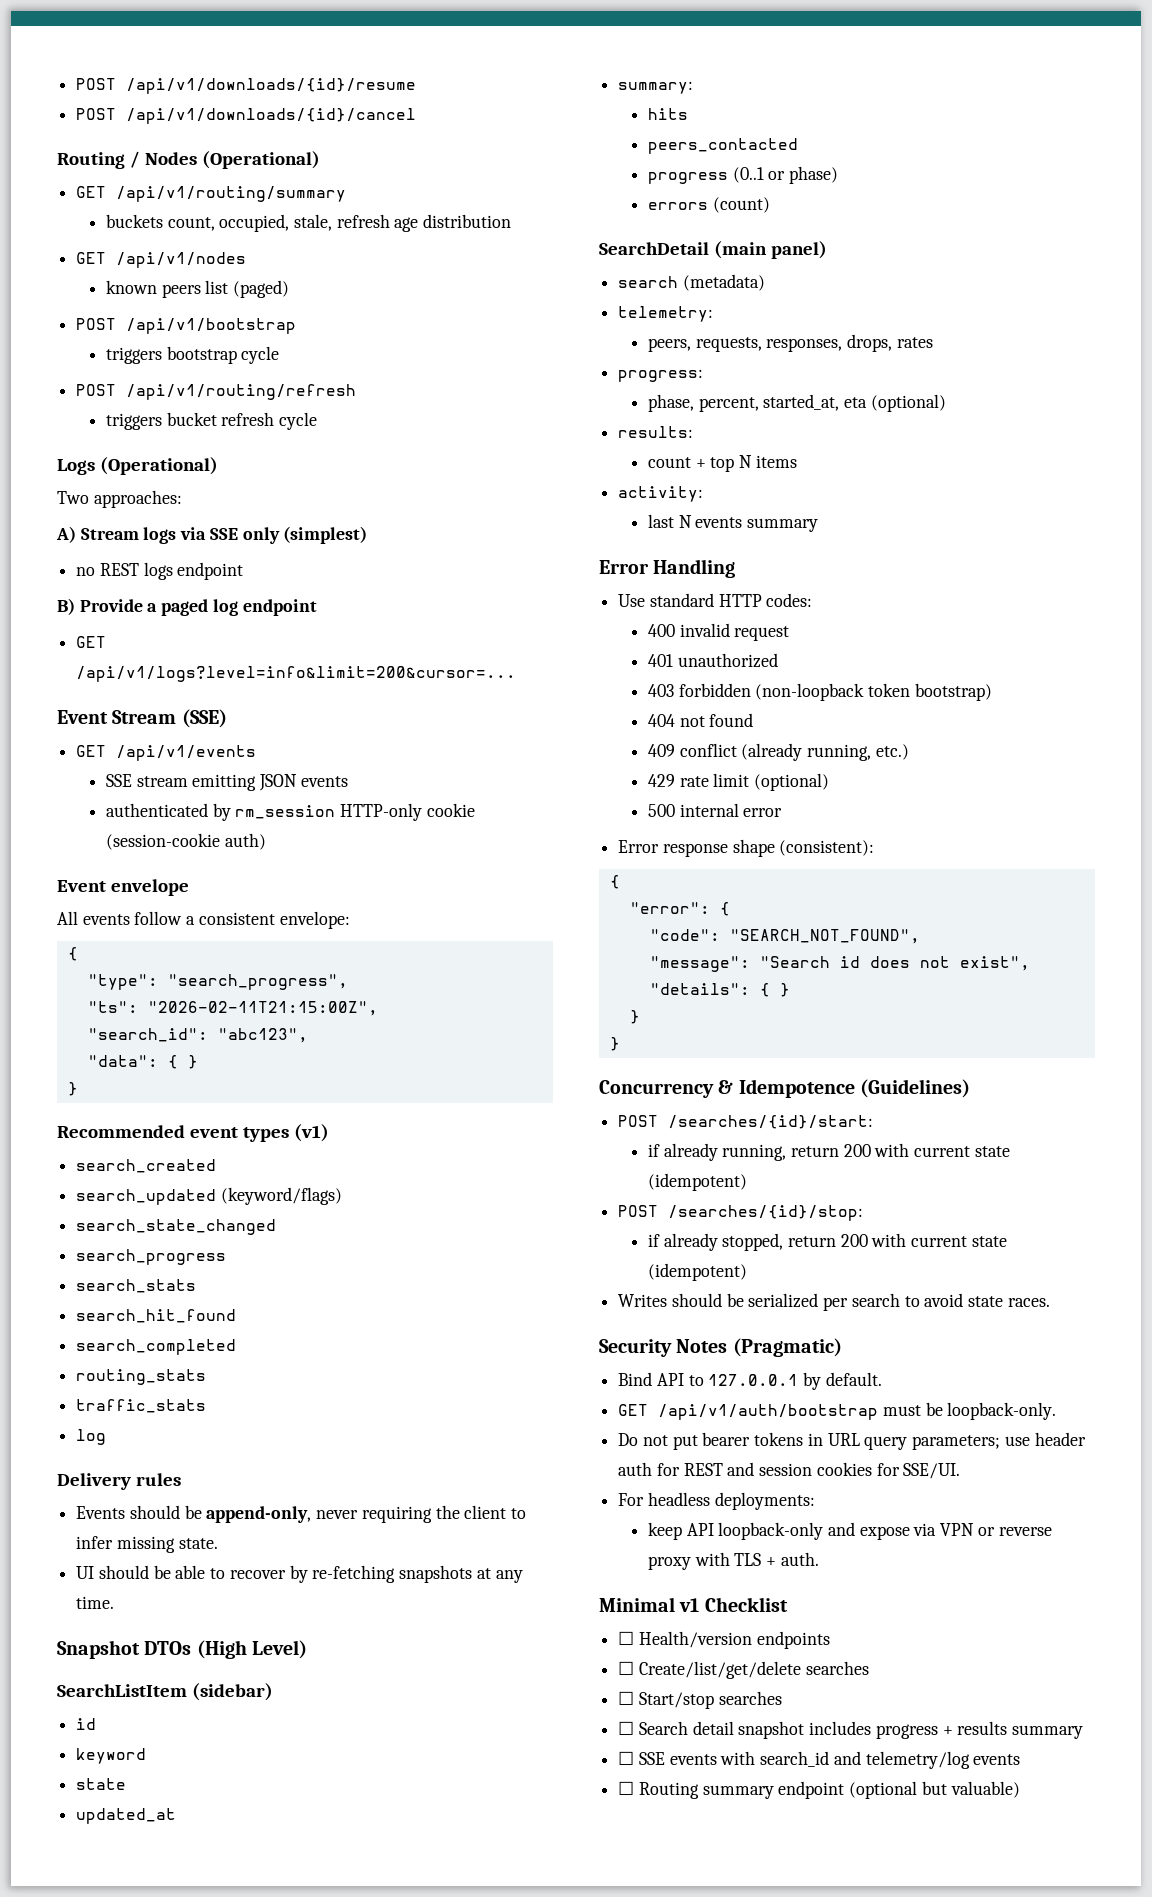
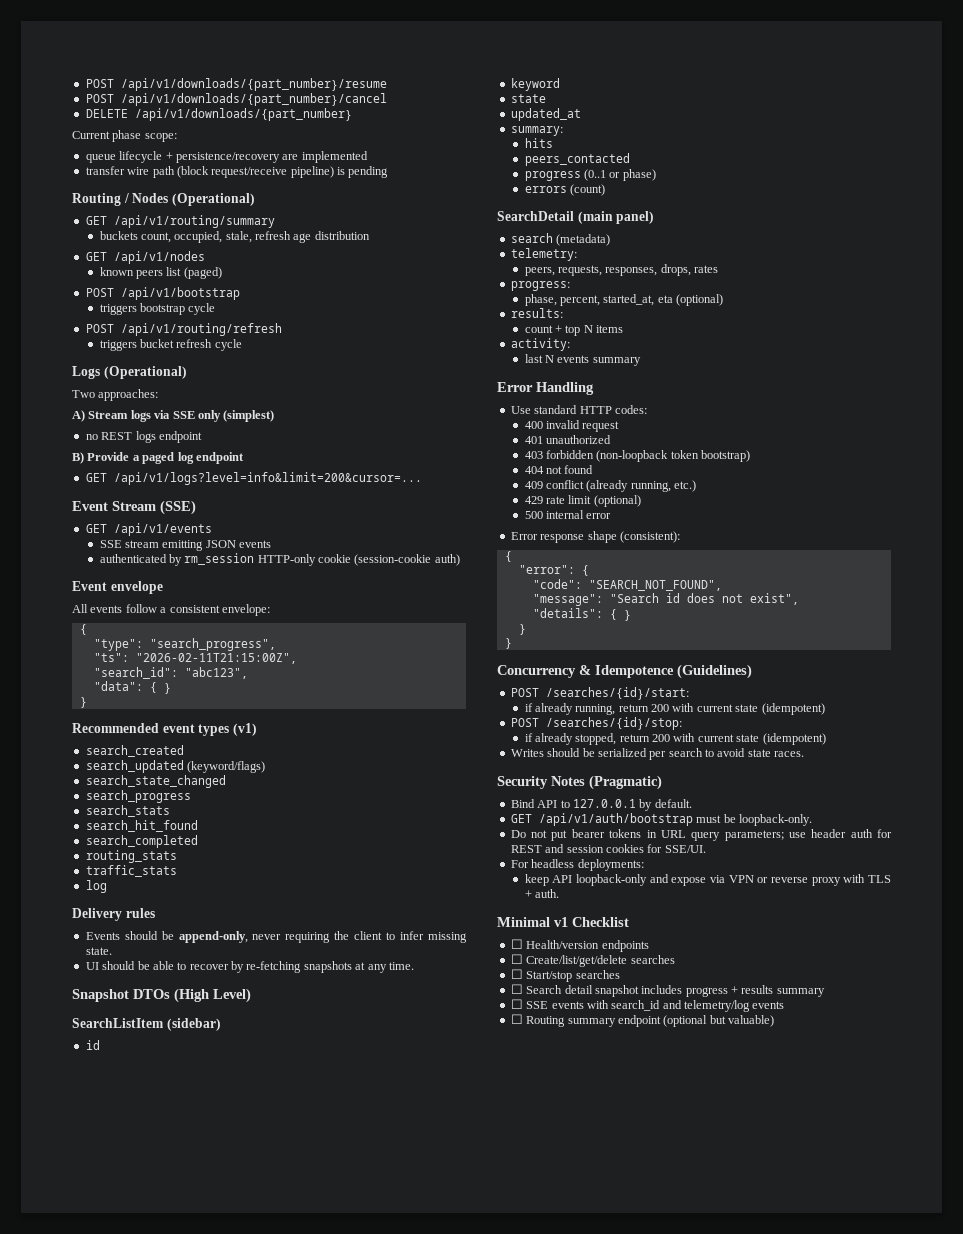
[76,78,417,94] [76,108,417,124] POST /api/v1/downloads/{id}/resume // POST /api/v1/downloads/{id}/cancel -> [85,78,387,91] [85,93,387,106] [85,108,352,121] [72,130,177,142] [85,151,368,163] [85,166,389,178] POST /api/v1/downloads/{part_number}/resume // POST /api/v1/downloads/{part_number}/cancel // DELETE /api/v1/downloads/{part_number} // Current phase scope: // queue lifecycle + persistence/recovery are implemented // transfer wire path (block request/receive pipeline) is pending

